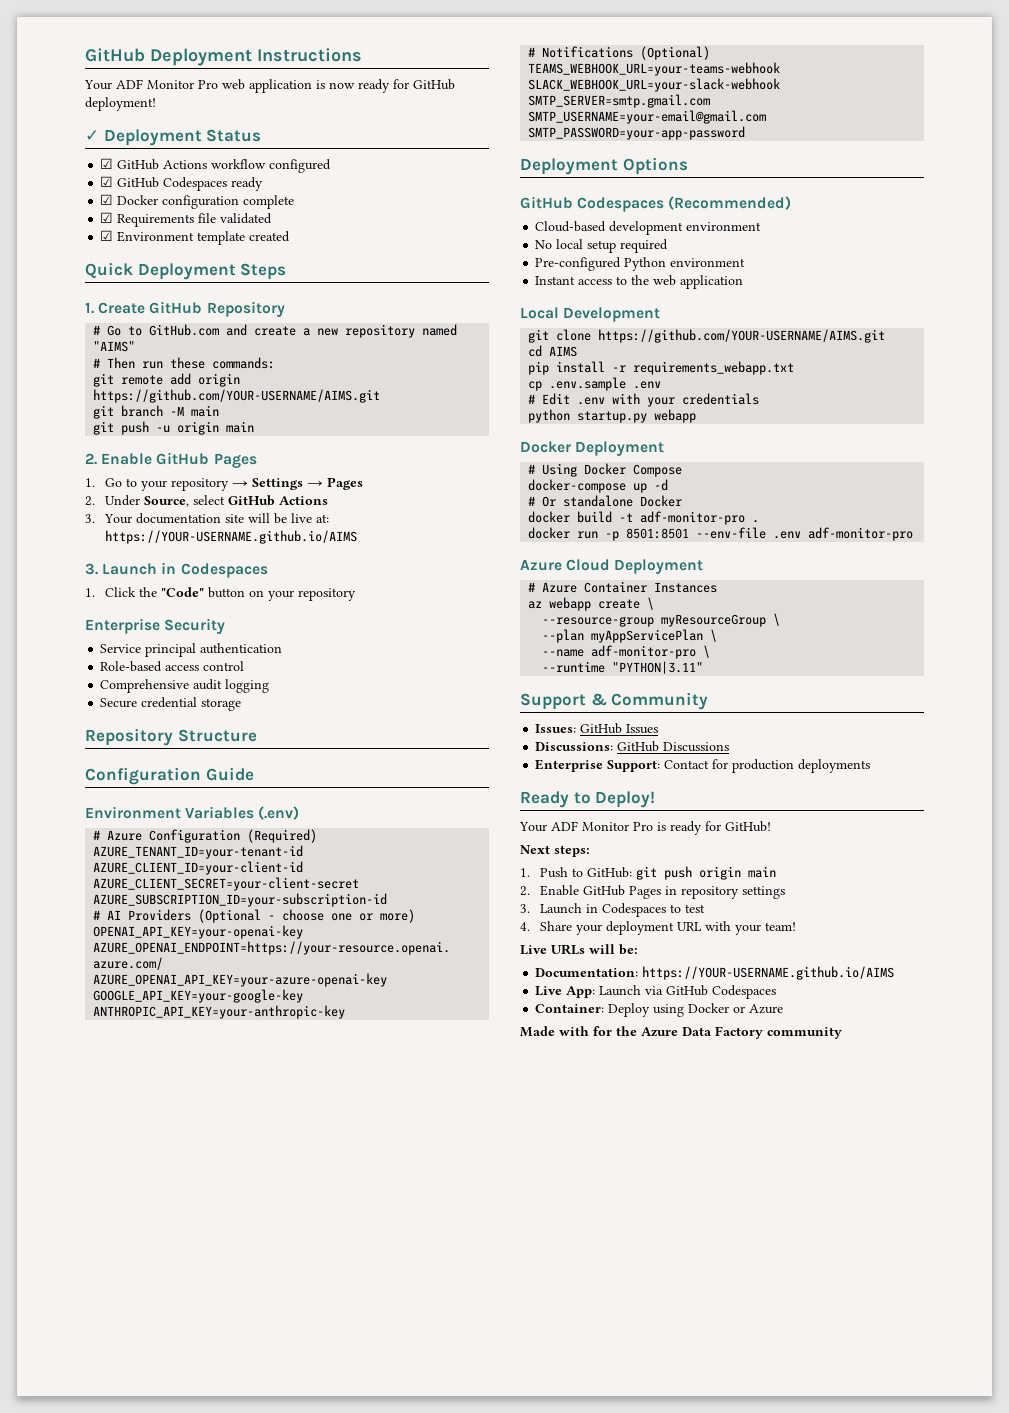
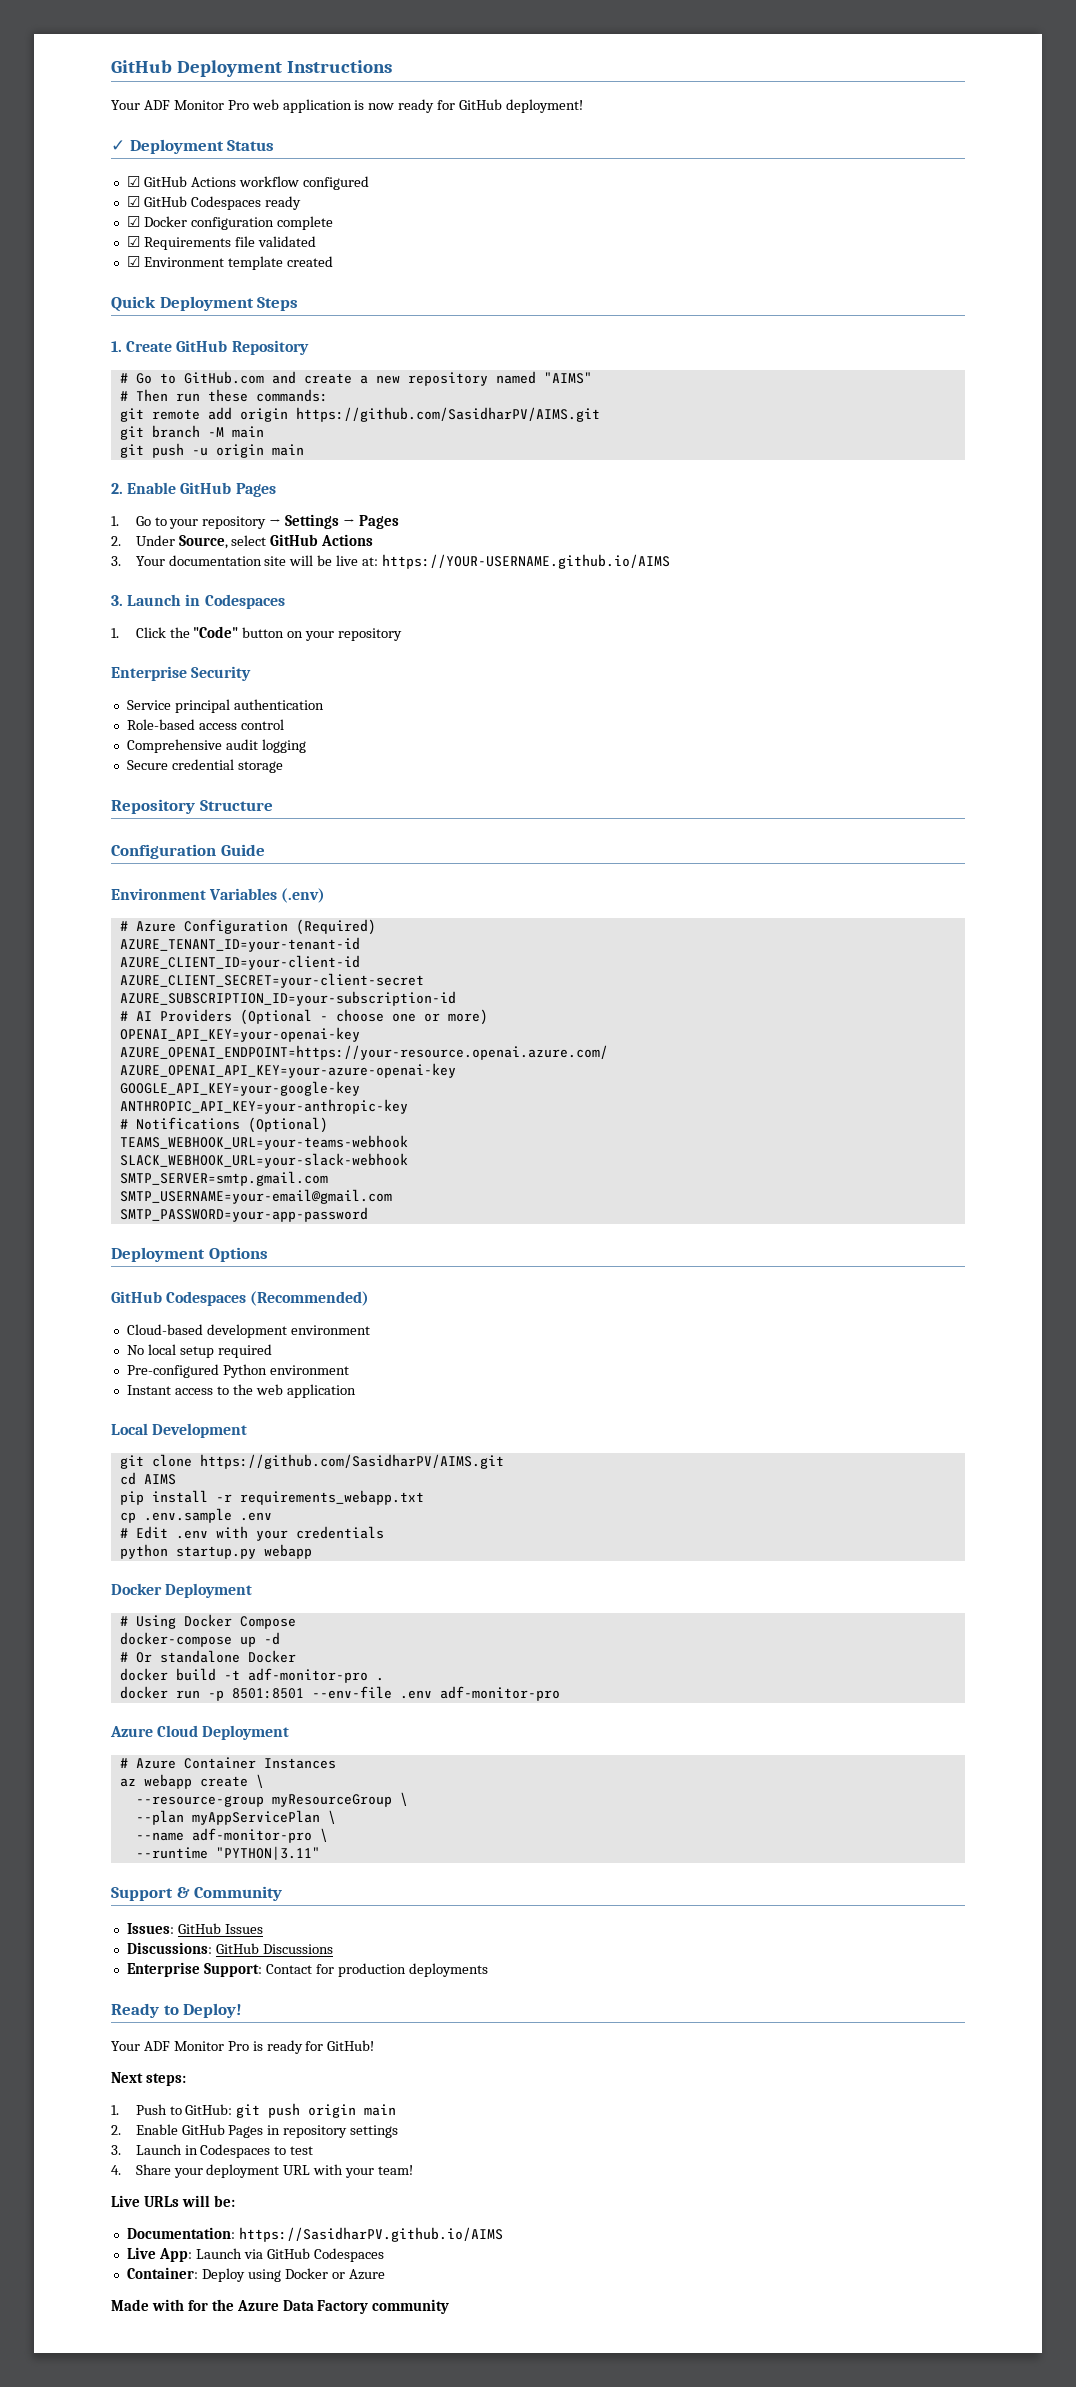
[93,389,381,403] https://github.com/YOUR-USERNAME/AIMS.git -> [295,407,600,422] https://github.com/SasidharPV/AIMS.git
[598,329,886,343] https://github.com/YOUR-USERNAME/AIMS.git -> [199,1454,504,1469] https://github.com/SasidharPV/AIMS.git
[642,966,895,980] https://YOUR-USERNAME.github.io/AIMS -> [238,2227,503,2242] https://SasidharPV.github.io/AIMS

